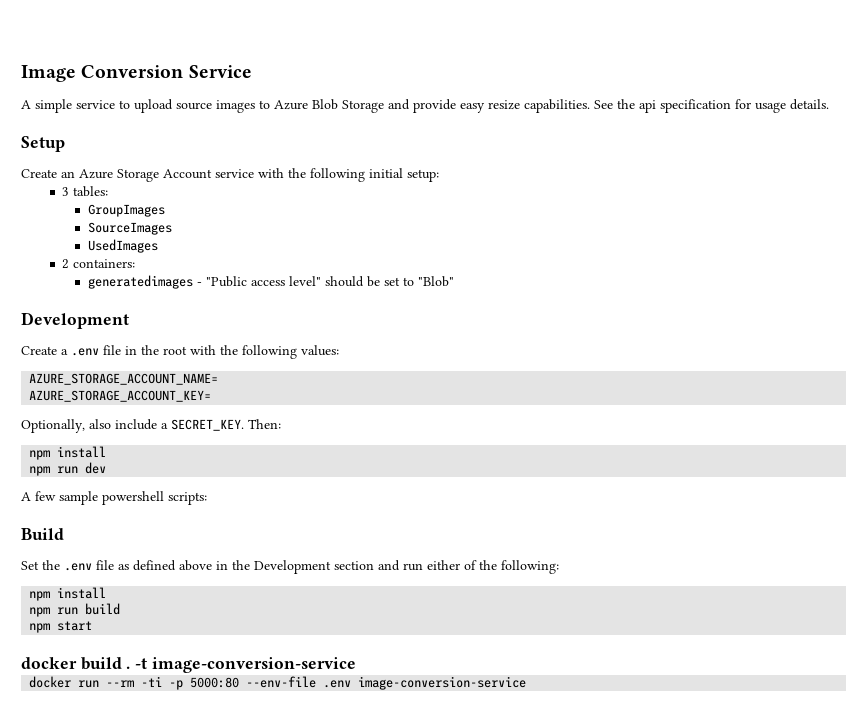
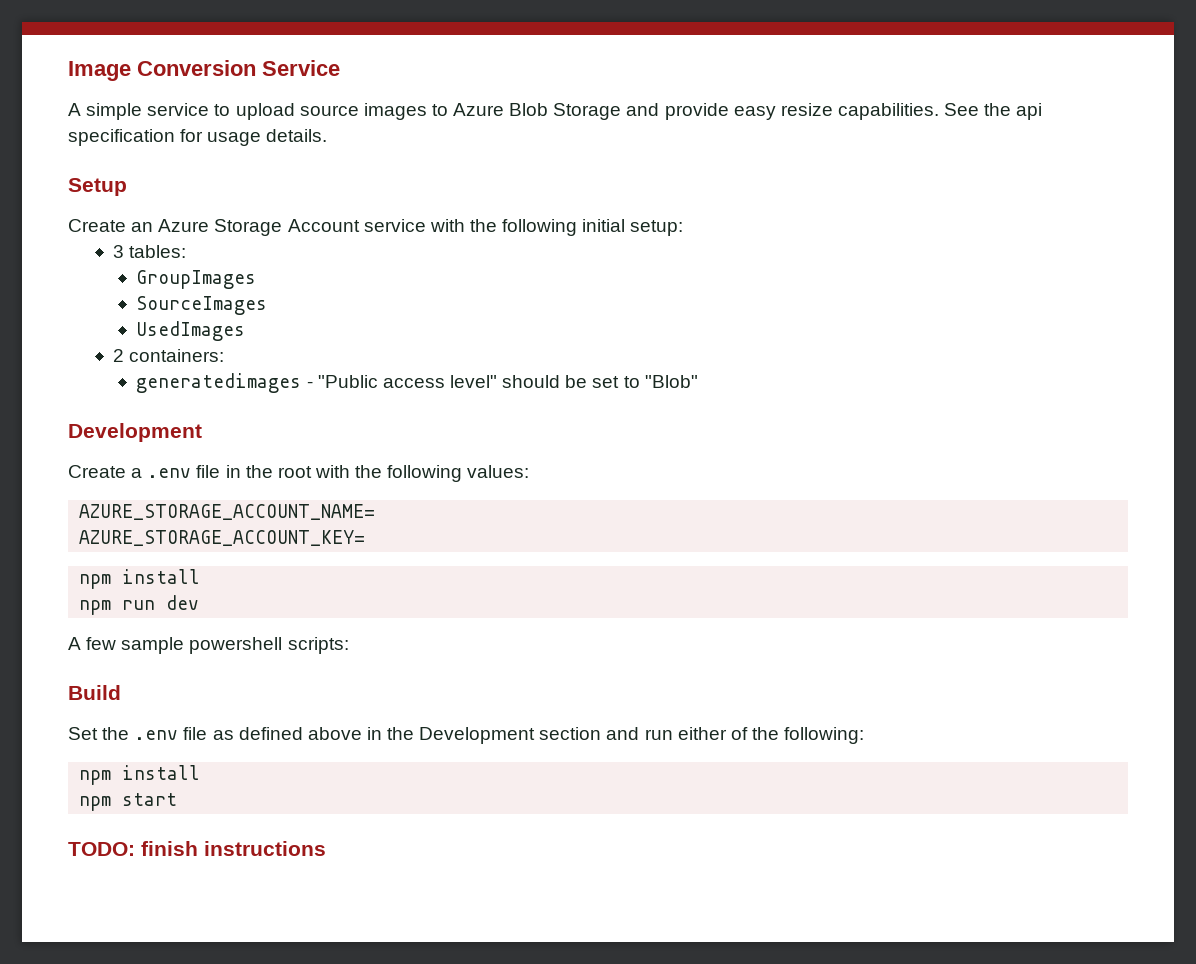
[21,419,281,433] // Optionally, also include a SECRET_KEY. Then: -> (366, 538) none
[29,603,121,617] // npm run build -> (201, 772) none
[21,657,356,673] [29,676,527,690] docker build . -t image-conversion-service // docker run --rm -ti -p 5000:80 --env-file .env image-conversion-service -> [68,841,326,856] TODO: finish instructions

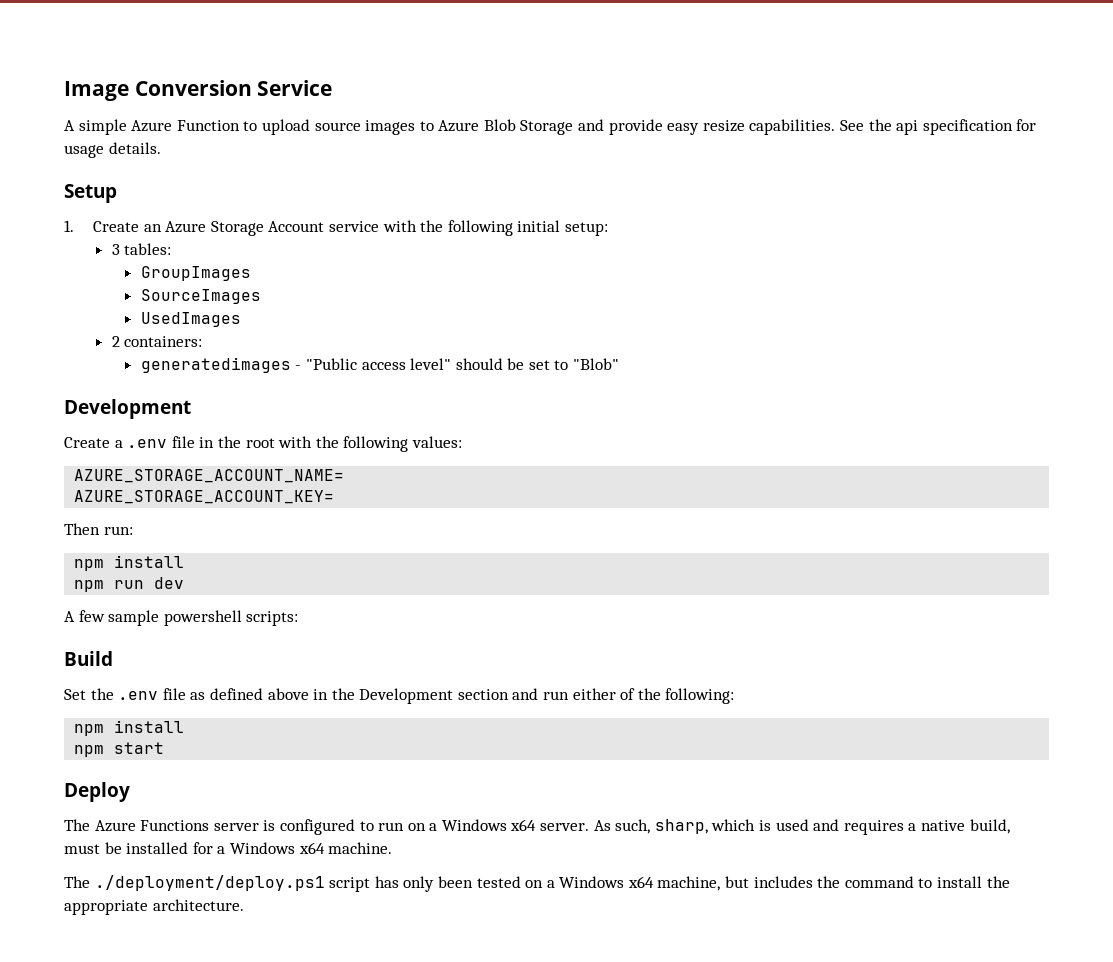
[147,103,210,116] service -> [131,120,240,132] Azure Function
(127, 187) none -> [64,220,74,232] 1.
(366, 538) none -> [64,523,133,535] // Then run:
[68,841,326,856] TODO: finish instructions -> [64,782,130,802] [64,819,1010,835] [64,842,393,854] [64,875,1010,892] [64,899,244,915] Deploy // The Azure Functions server is configured to run on a Windows x64 server. As such, sharp, which is used and requires a native build, must be installed for a Windows x64 machine. // The ./deployment/deploy.ps1 script has only been tested on a Windows x64 machine, but includes the command to install the appropriate architecture.

